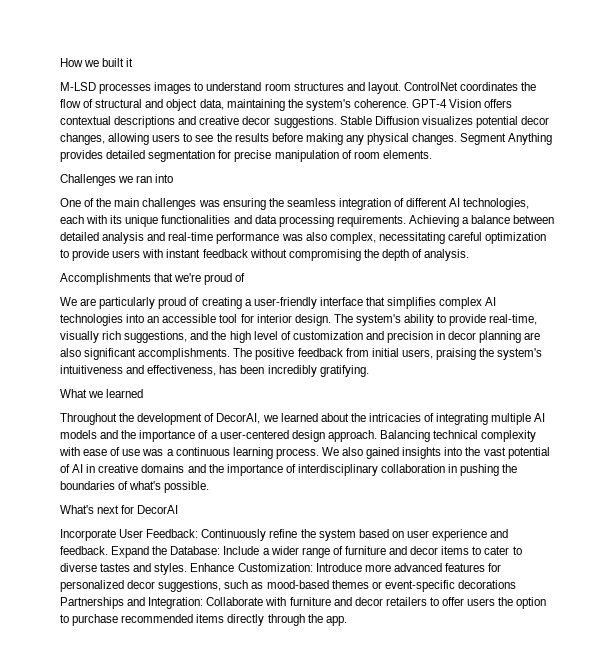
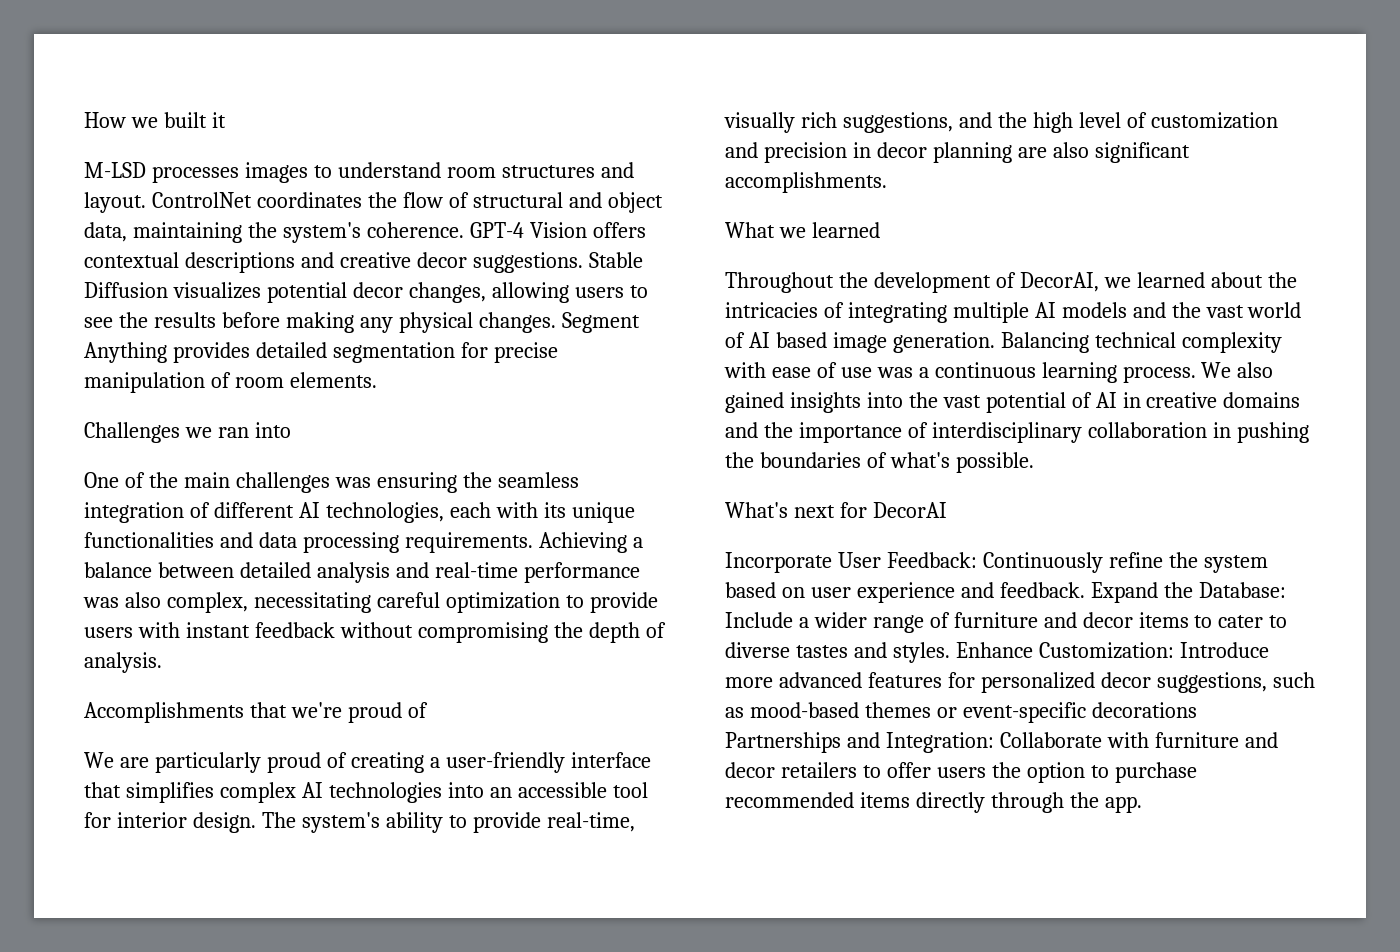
[233,348,543,360] [60,365,369,377] The positive feedback from initial users, praising the system's intuitiveness and effectiveness, has been incredibly gratifying. -> (887, 182) none
[139,430,377,442] importance of a user-centered design approach. -> [1205,302,1302,318] [725,332,995,353] vast world of AI based image generation.

